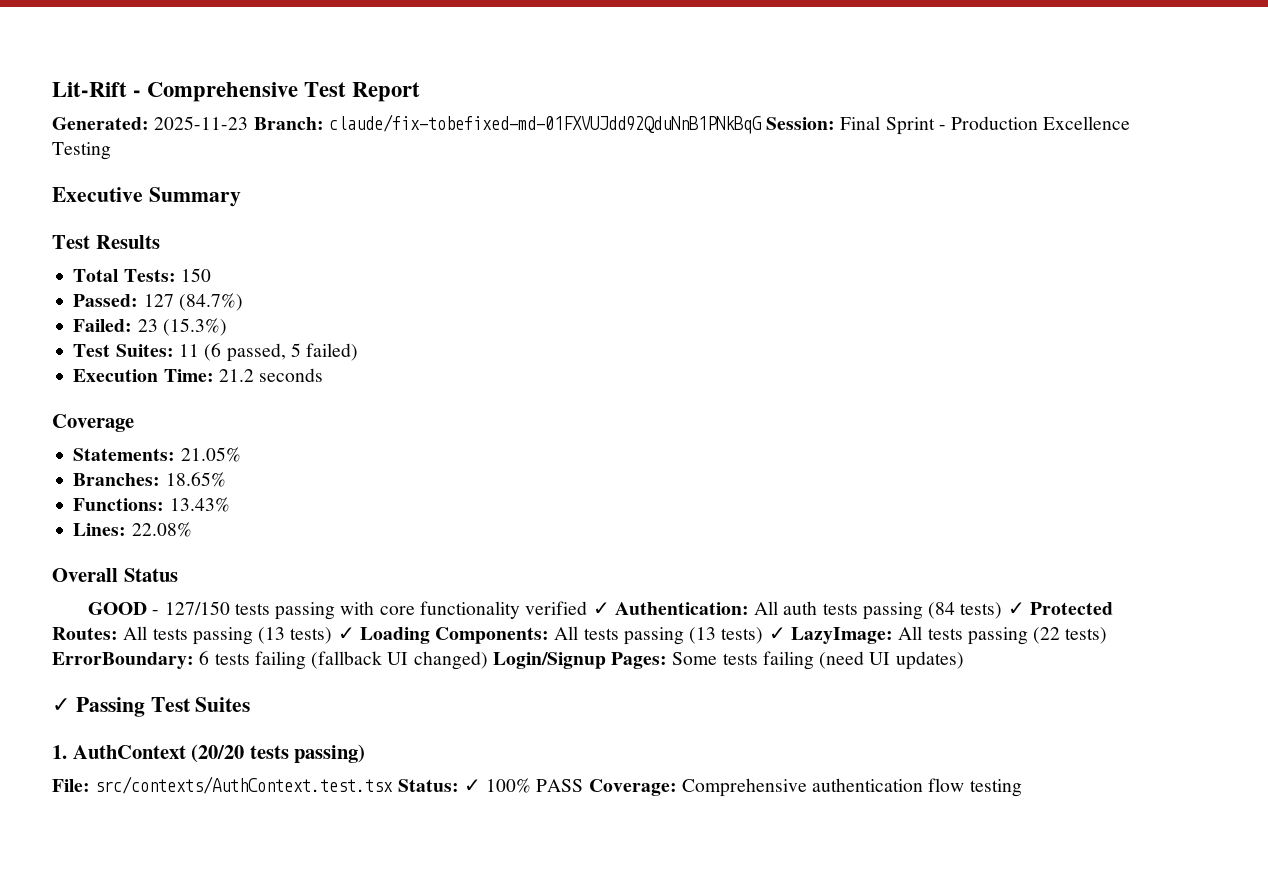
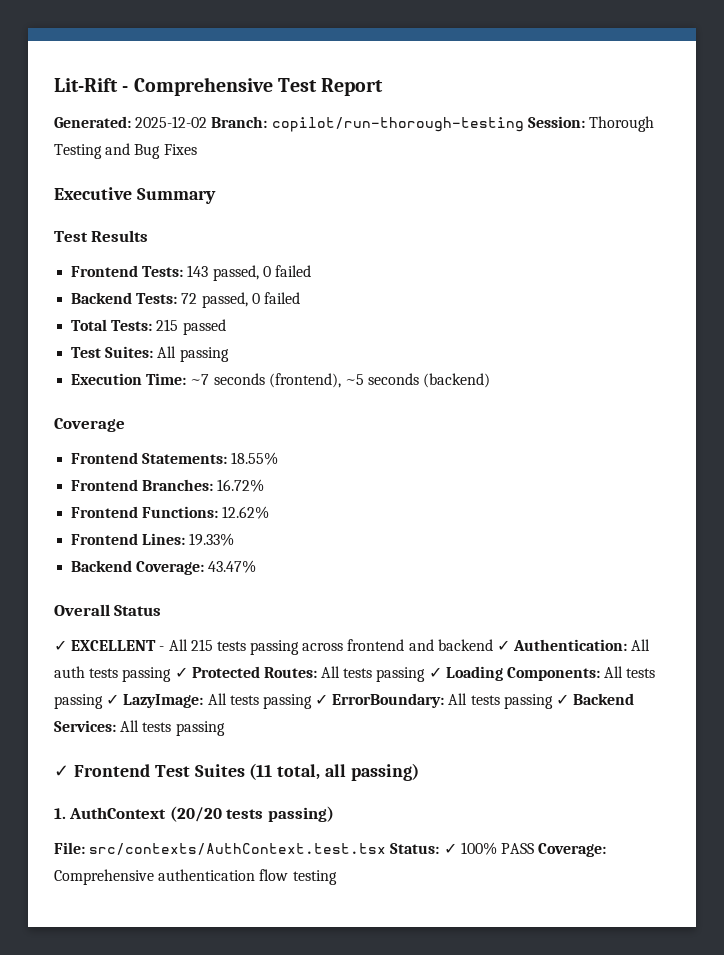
[154,114,1131,135] [52,142,111,160] [52,187,241,207] [52,235,160,249] [73,268,211,282] [73,293,243,311] [73,318,227,336] [73,343,359,362] 2025-11-23 Branch: claude/fix-tobefixed-md-01FXVUJdd92QduNnB1PNkBqG Session: Final Sprint - Production Excellence Testing // Executive Summary // Test Results // Total Tests: 150 // Passed: 127 (84.7%) // Failed: 23 (15.3%) // Test Suites: 11 (6 passed, 5 failed) -> [135,116,654,132] [54,143,197,159] [54,187,216,204] [54,230,149,242] [71,265,311,281] [71,292,300,308] [71,319,226,335] [71,346,229,362] 2025-12-02 Branch: copilot/run-thorough-testing Session: Thorough Testing and Bug Fixes // Executive Summary // Test Results // Frontend Tests: 143 passed, 0 failed // Backend Tests: 72 passed, 0 failed // Total Tests: 215 passed // Test Suites: All passing
[218,368,324,382] [52,414,134,432] [73,447,241,462] [73,472,226,487] [73,497,230,512] [73,522,192,537] [52,568,178,582] [88,601,588,620] 21.2 seconds // Coverage // Statements: 21.05% // Branches: 18.65% // Functions: 13.43% // Lines: 22.08% // Overall Status // GOOD - 127/150 tests passing with core functionality verified -> [190,373,491,388] [54,418,125,432] [71,452,279,465] [71,479,265,492] [71,506,270,519] [71,533,235,546] [71,560,257,575] [54,604,162,616] [54,639,493,655] ~7 seconds (frontend), ~5 seconds (backend) // Coverage // Frontend Statements: 18.55% // Frontend Branches: 16.72% // Frontend Functions: 12.62% // Frontend Lines: 19.33% // Backend Coverage: 43.47% // Overall Status // ✓ EXCELLENT - All 215 tests passing across frontend and backend
[928,602,1003,619] (84 tests) -> (172, 674) none
[258,627,333,644] (13 tests) -> (426, 674) none
[689,627,764,644] (13 tests) -> (103, 701) none
[1033,627,1108,644] [52,651,964,670] [52,697,145,717] (22 tests) ErrorBoundary: 6 tests failing (fallback UI changed) Login/Signup Pages: Some tests failing (need UI updates) // ✓ Passing -> [315,693,635,709] [54,720,225,736] [54,764,150,777] ✓ ErrorBoundary: All tests passing ✓ Backend Services: All tests passing // ✓ Frontend
(251, 704) none -> [249,763,420,781] (11 total, all passing)

